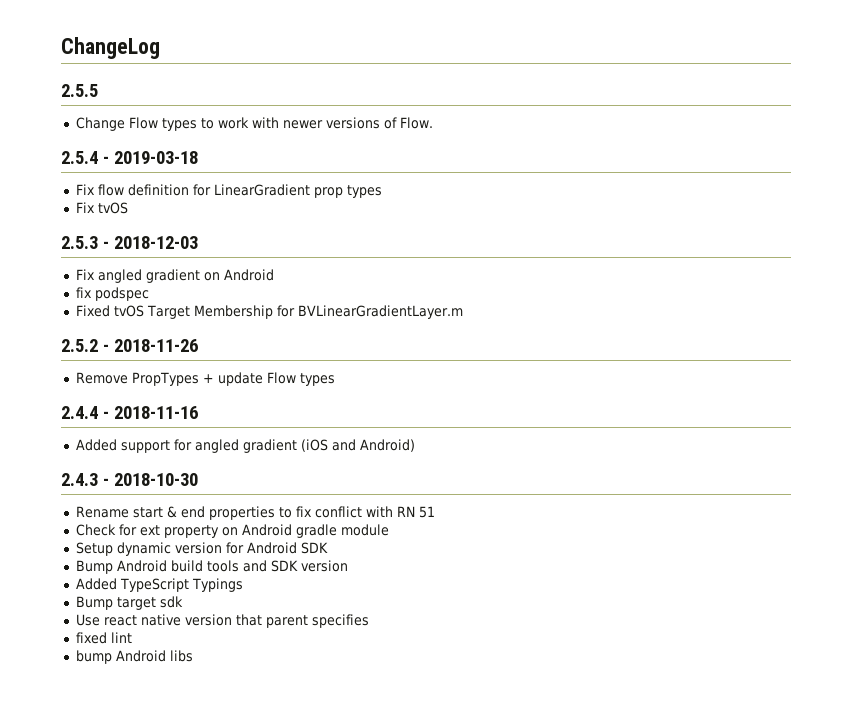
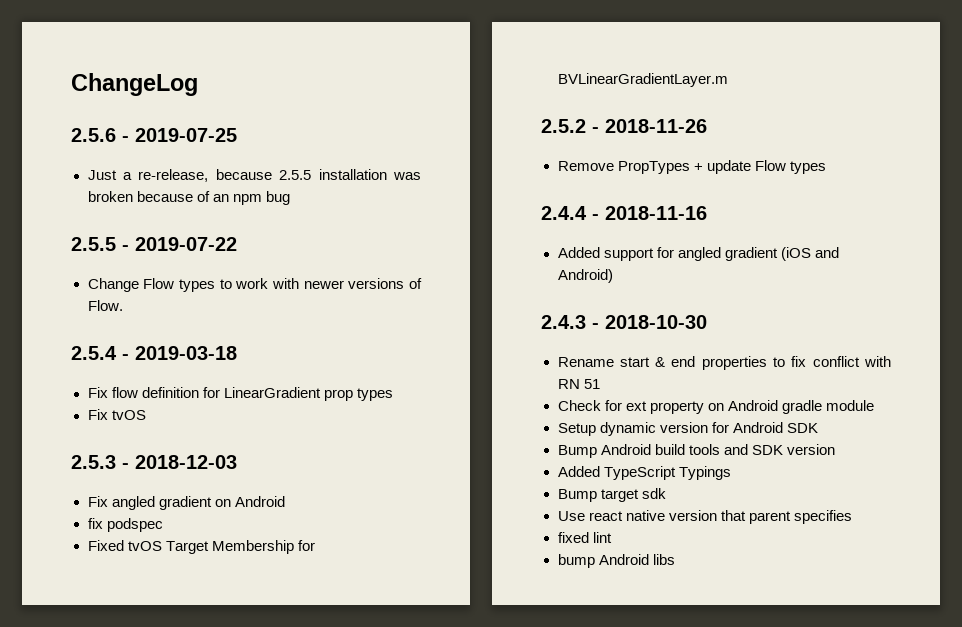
[61,84,98,97] 2.5.5 -> [71,128,237,142] [87,169,421,182] [87,191,290,205] [71,237,237,251] 2.5.6 - 2019-07-25 // Just a re-release, because 2.5.5 installation was broken because of an npm bug // 2.5.5 - 2019-07-22

